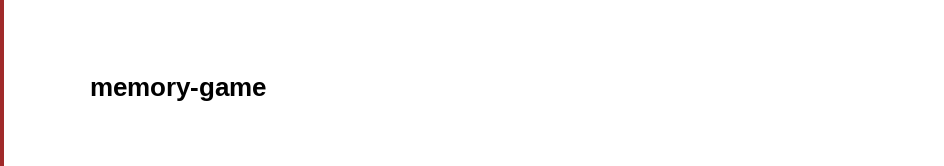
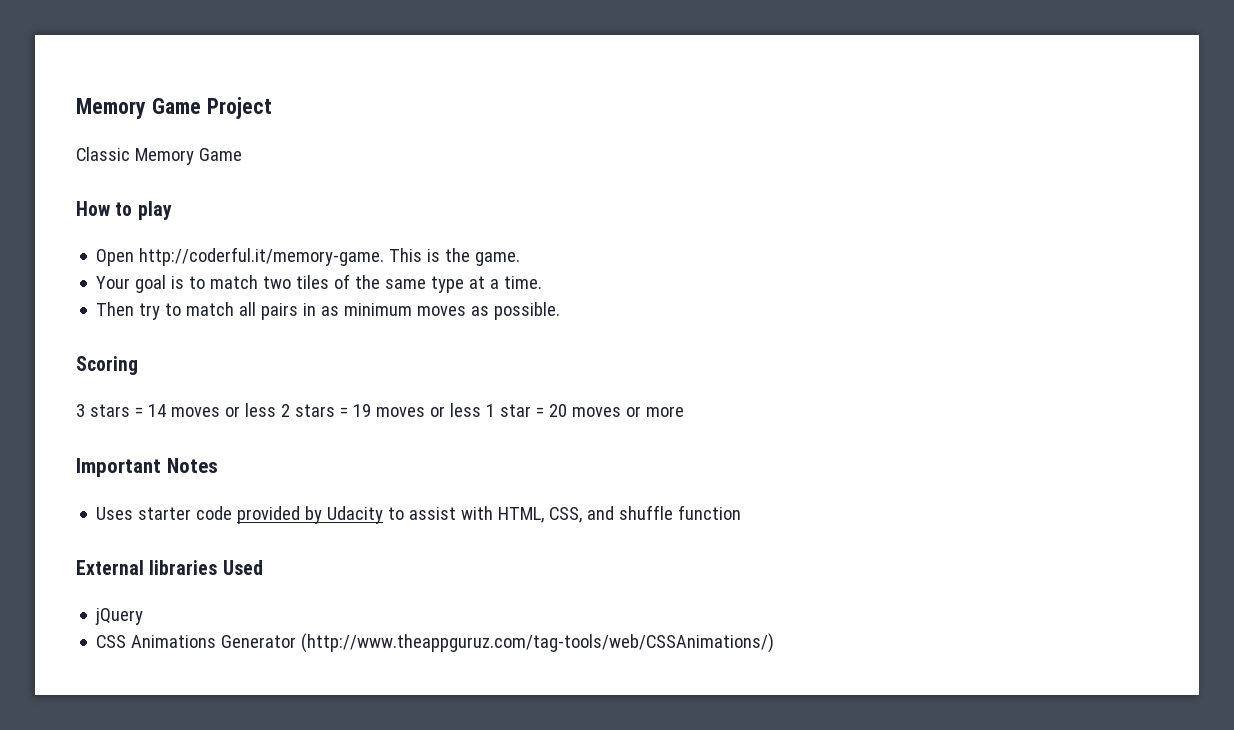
[90,82,266,101] memory-game -> [76,97,272,119] [76,147,242,165] [76,201,172,220] [96,247,521,266] [96,274,543,293] [96,302,561,320] [76,356,138,375] [76,403,684,417] [76,458,218,477] [96,505,742,524] [76,560,263,575] [95,608,144,625] [96,633,775,653] Memory Game Project // Classic Memory Game // How to play // Open http://coderful.it/memory-game. This is the game. // Your goal is to match two tiles of the same type at a time. // Then try to match all pairs in as minimum moves as possible. // Scoring // 3 stars = 14 moves or less 2 stars = 19 moves or less 1 star = 20 moves or more // Important Notes // Uses starter code provided by Udacity to assist with HTML, CSS, and shuffle function // External libraries Used // jQuery // CSS Animations Generator (http://www.theappguruz.com/tag-tools/web/CSSAnimations/)

